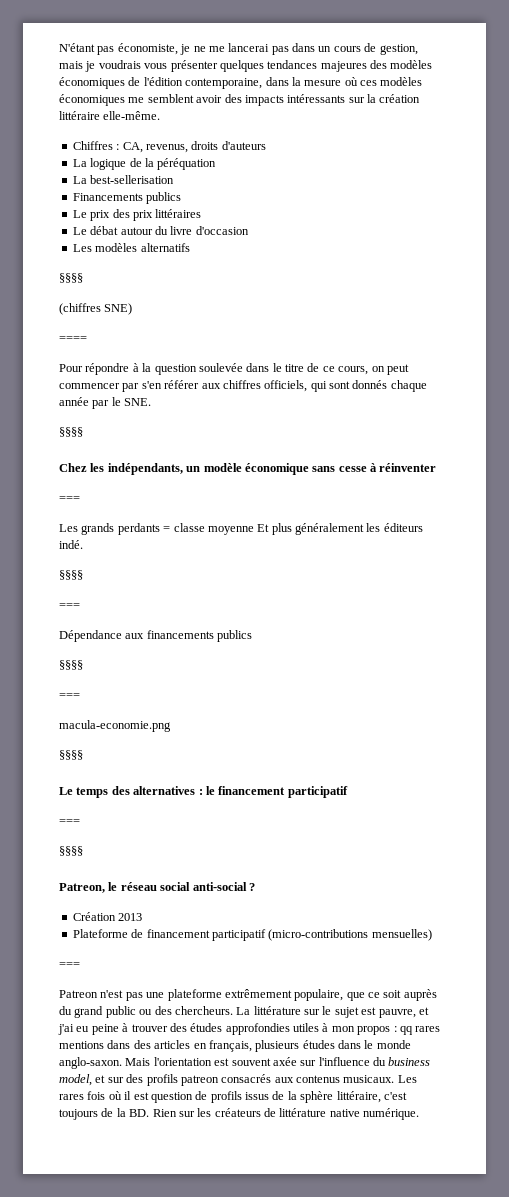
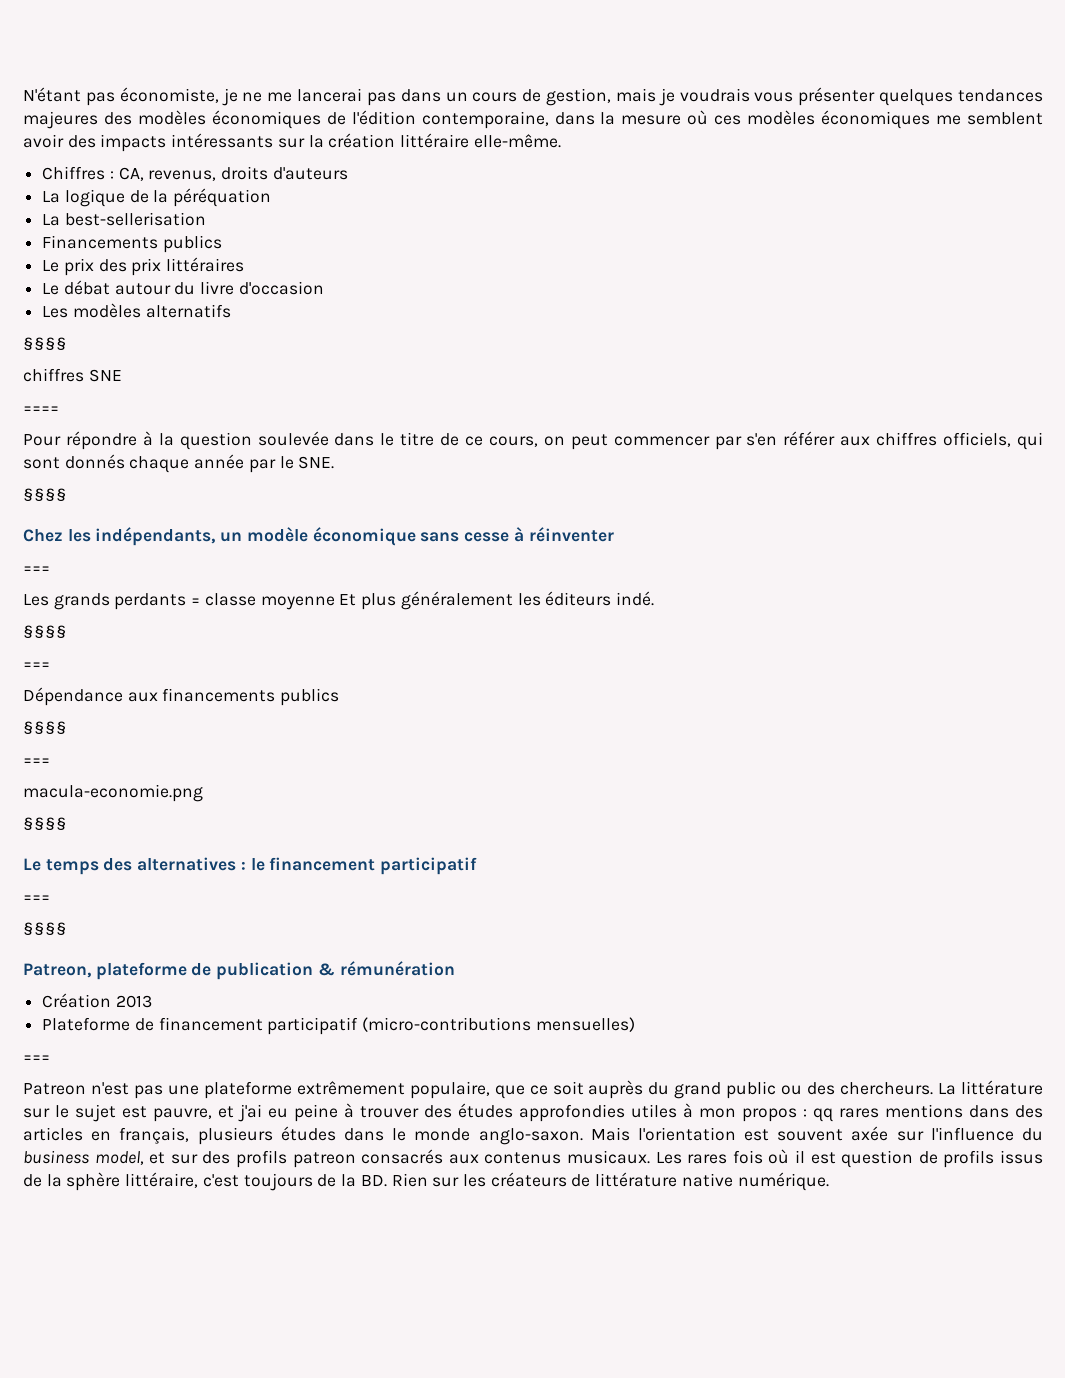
[59,303,133,315] (chiffres SNE) -> [23,368,122,382] chiffres SNE
[108,882,255,891] le réseau social anti-social ? -> [95,961,455,980] plateforme de publication & rémunération

